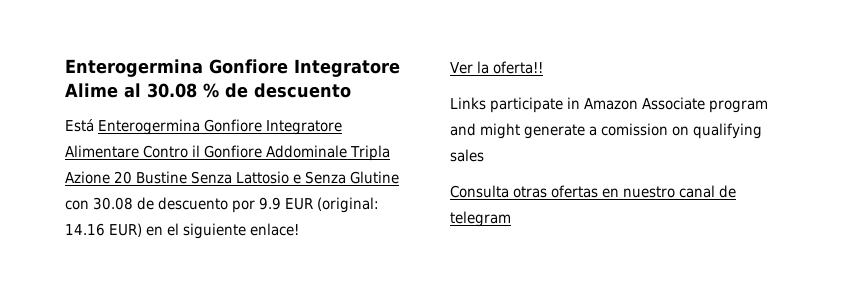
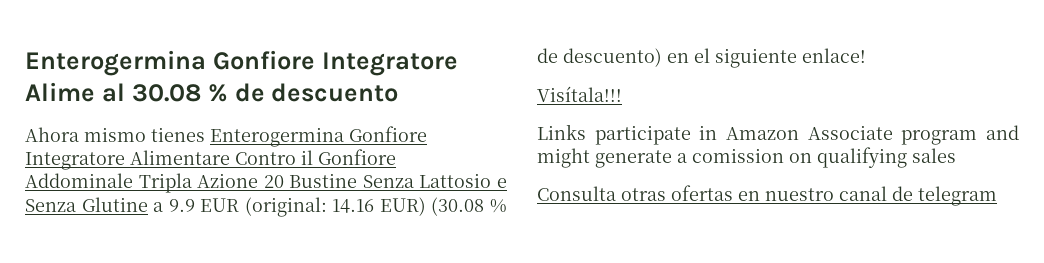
[65,119,94,132] Está -> [25,127,205,142] Ahora mismo tienes
[65,197,256,213] con 30.08 de descuento por -> [153,202,164,212] a
(143, 230) none -> [431,197,507,216] [537,48,662,67] (30.08 % de descuento)
[450,61,544,74] Ver la oferta!! -> [537,86,622,102] Visítala!!!

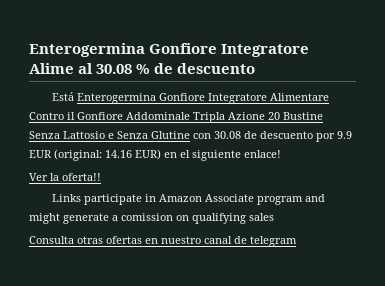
[25,127,205,142] Ahora mismo tienes -> [52,92,75,101] Está
[153,202,164,212] a -> [193,131,335,142] con 30.08 de descuento por
[431,197,507,216] [537,48,662,67] (30.08 % de descuento) -> (161, 154) none
[537,86,622,102] Visítala!!! -> [29,173,101,181] Ver la oferta!!

